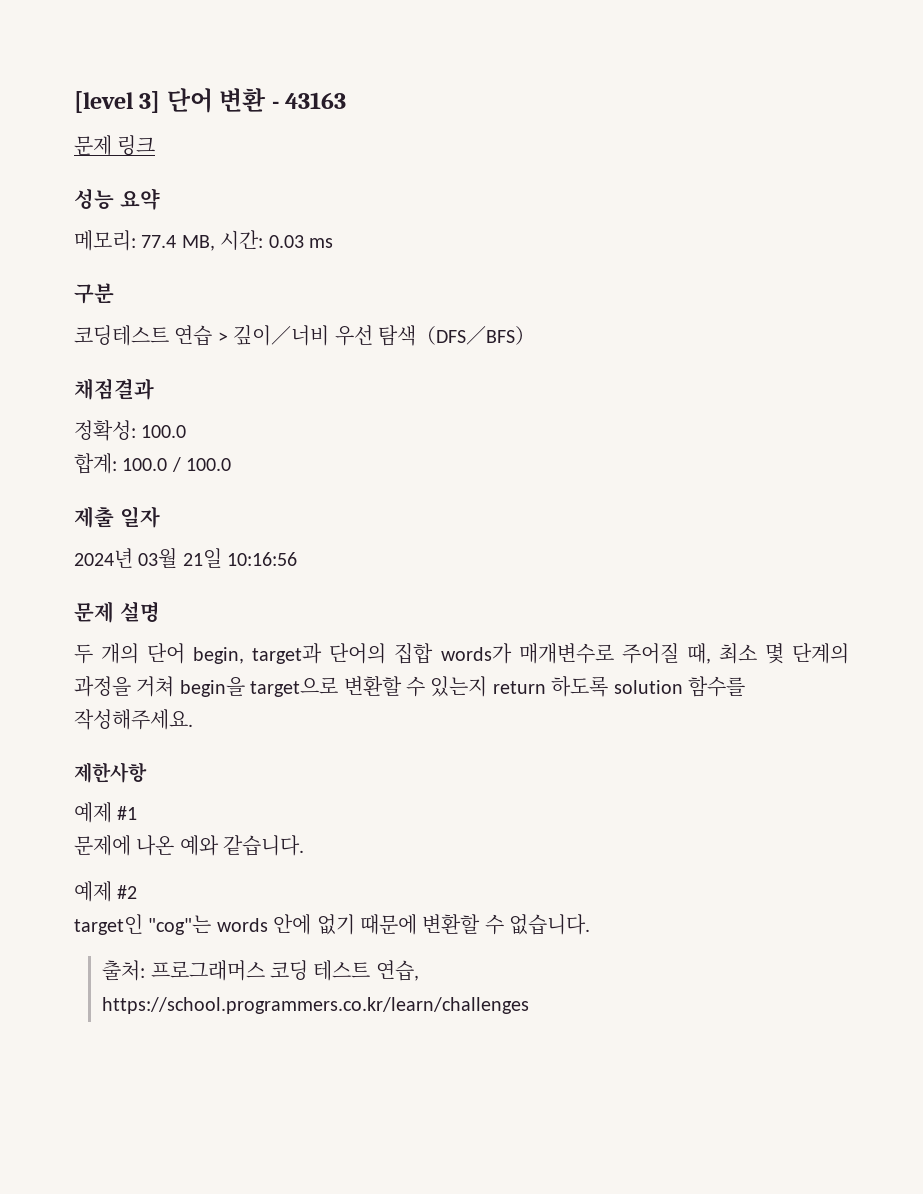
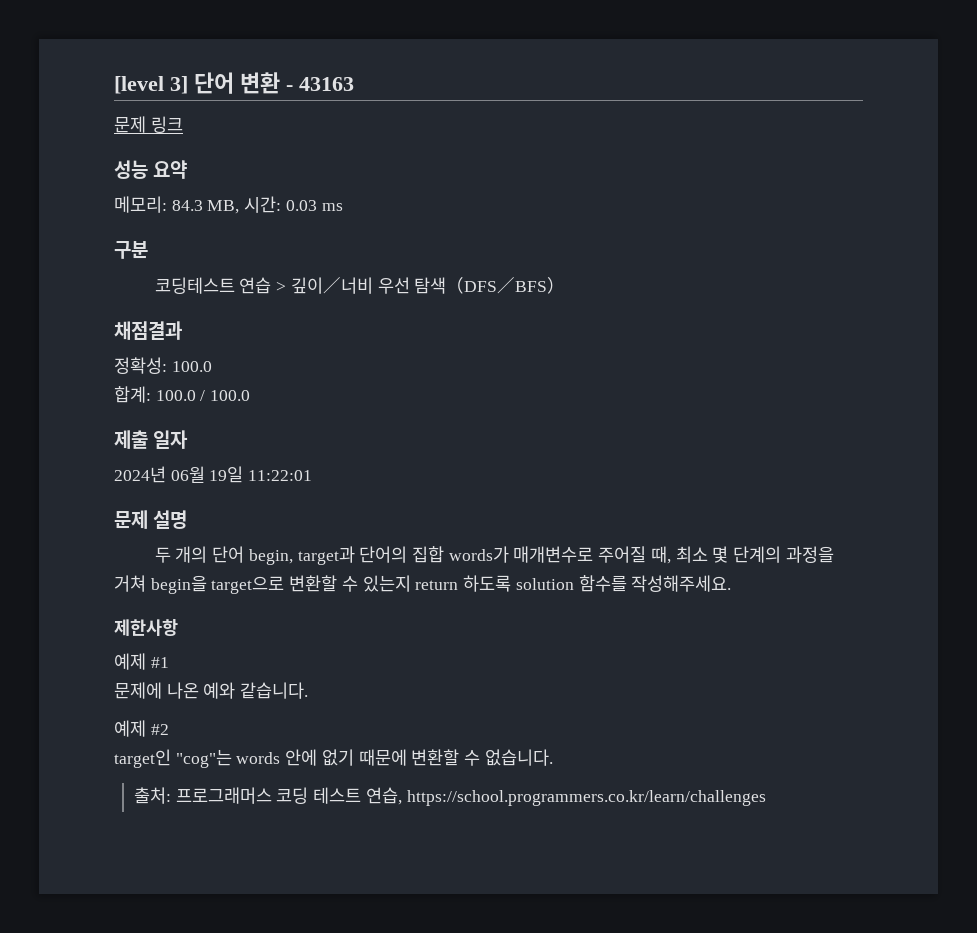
[141,235,177,248] 77.4 -> [171,200,203,211] 84.3
[138,547,298,568] 03월 21일 10:16:56 -> [170,466,313,483] 06월 19일 11:22:01

